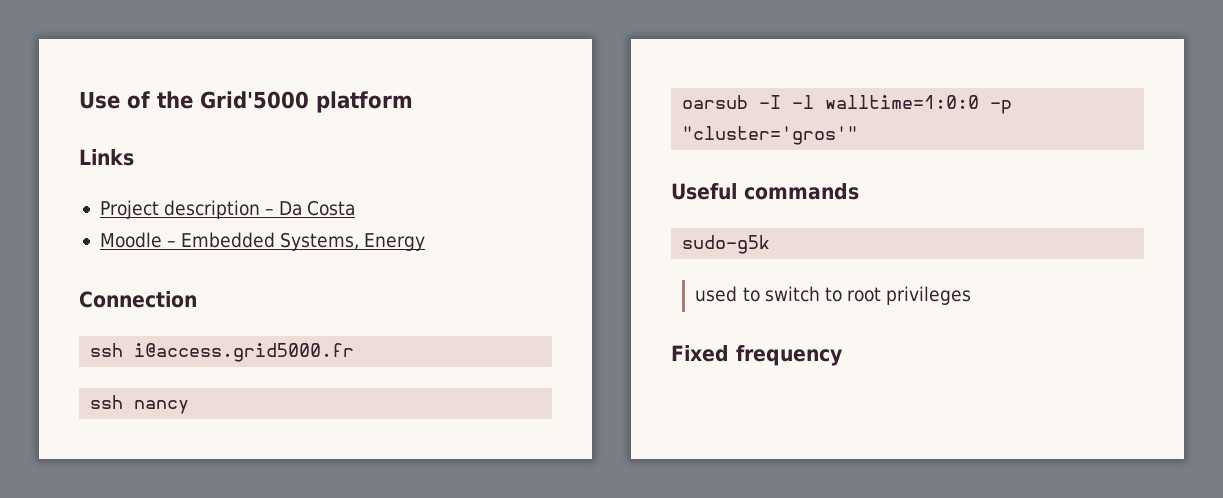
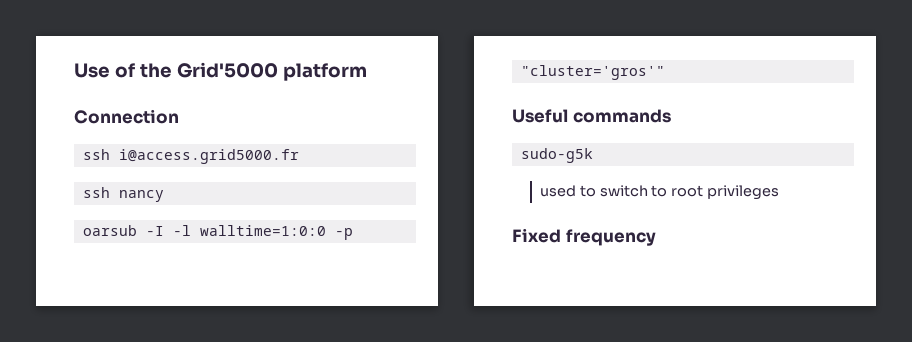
[79,149,134,166] [99,200,356,219] [99,232,426,251] // Links // Project description – Da Costa // Moodle – Embedded Systems, Energy -> (367, 72) none

